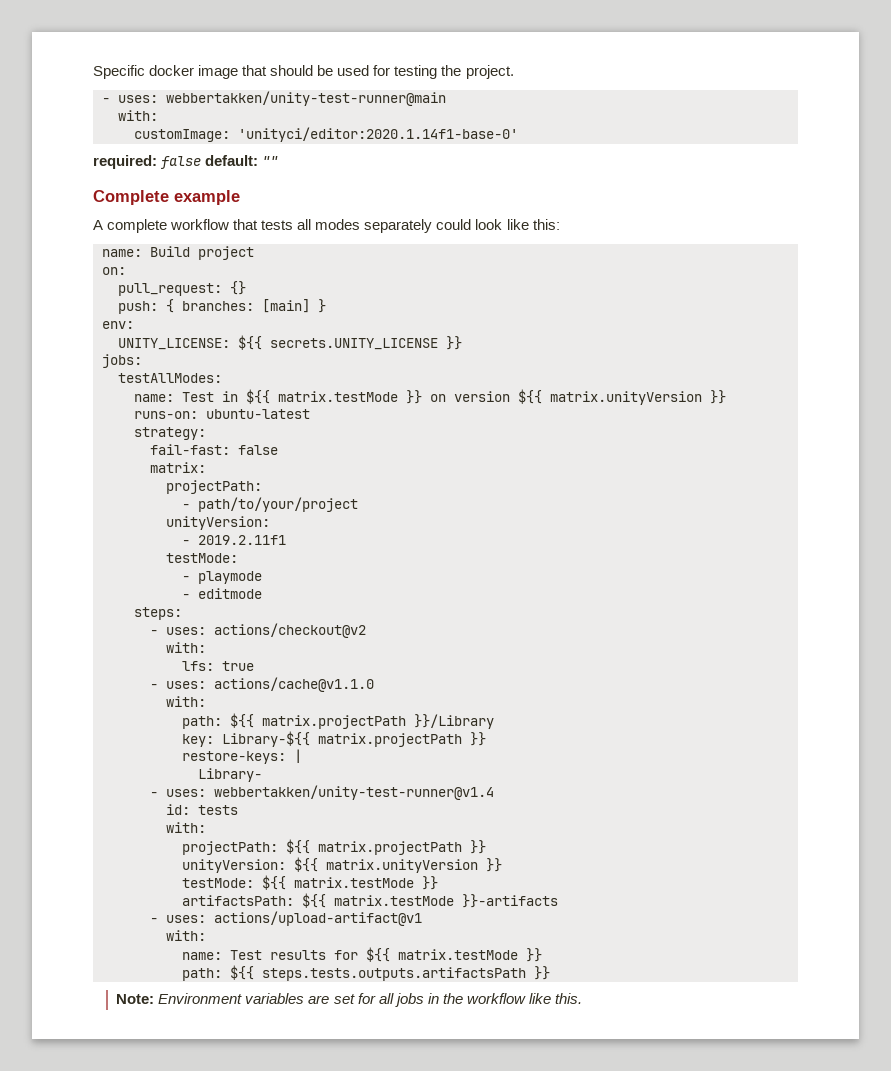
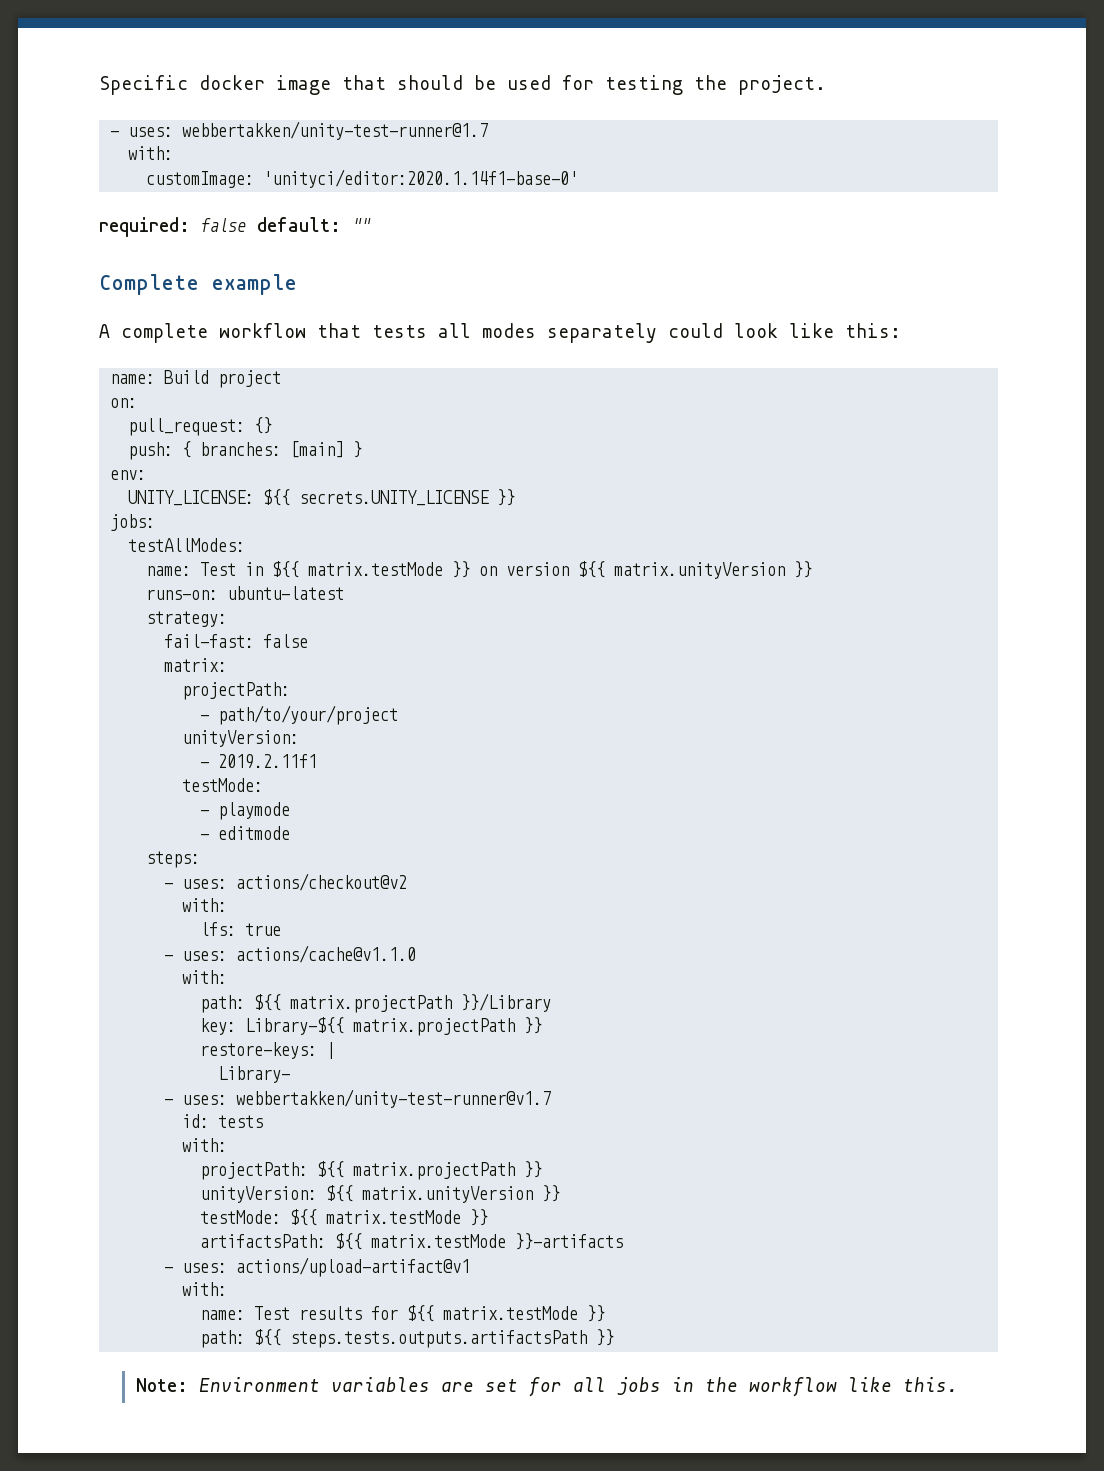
[166,91,446,106] webbertakken/unity-test-runner@main -> [182,121,489,140] webbertakken/unity-test-runner@1.7
[214,785,494,800] webbertakken/unity-test-runner@v1.4 -> [236,1089,552,1108] webbertakken/unity-test-runner@v1.7

